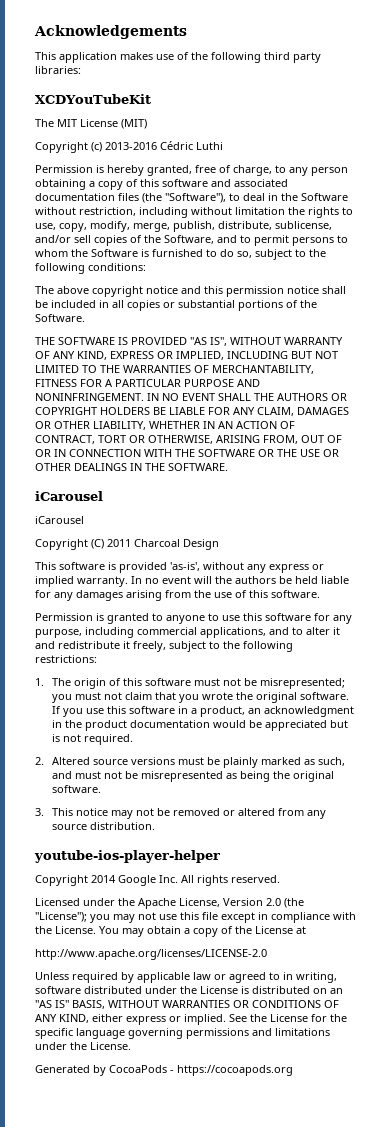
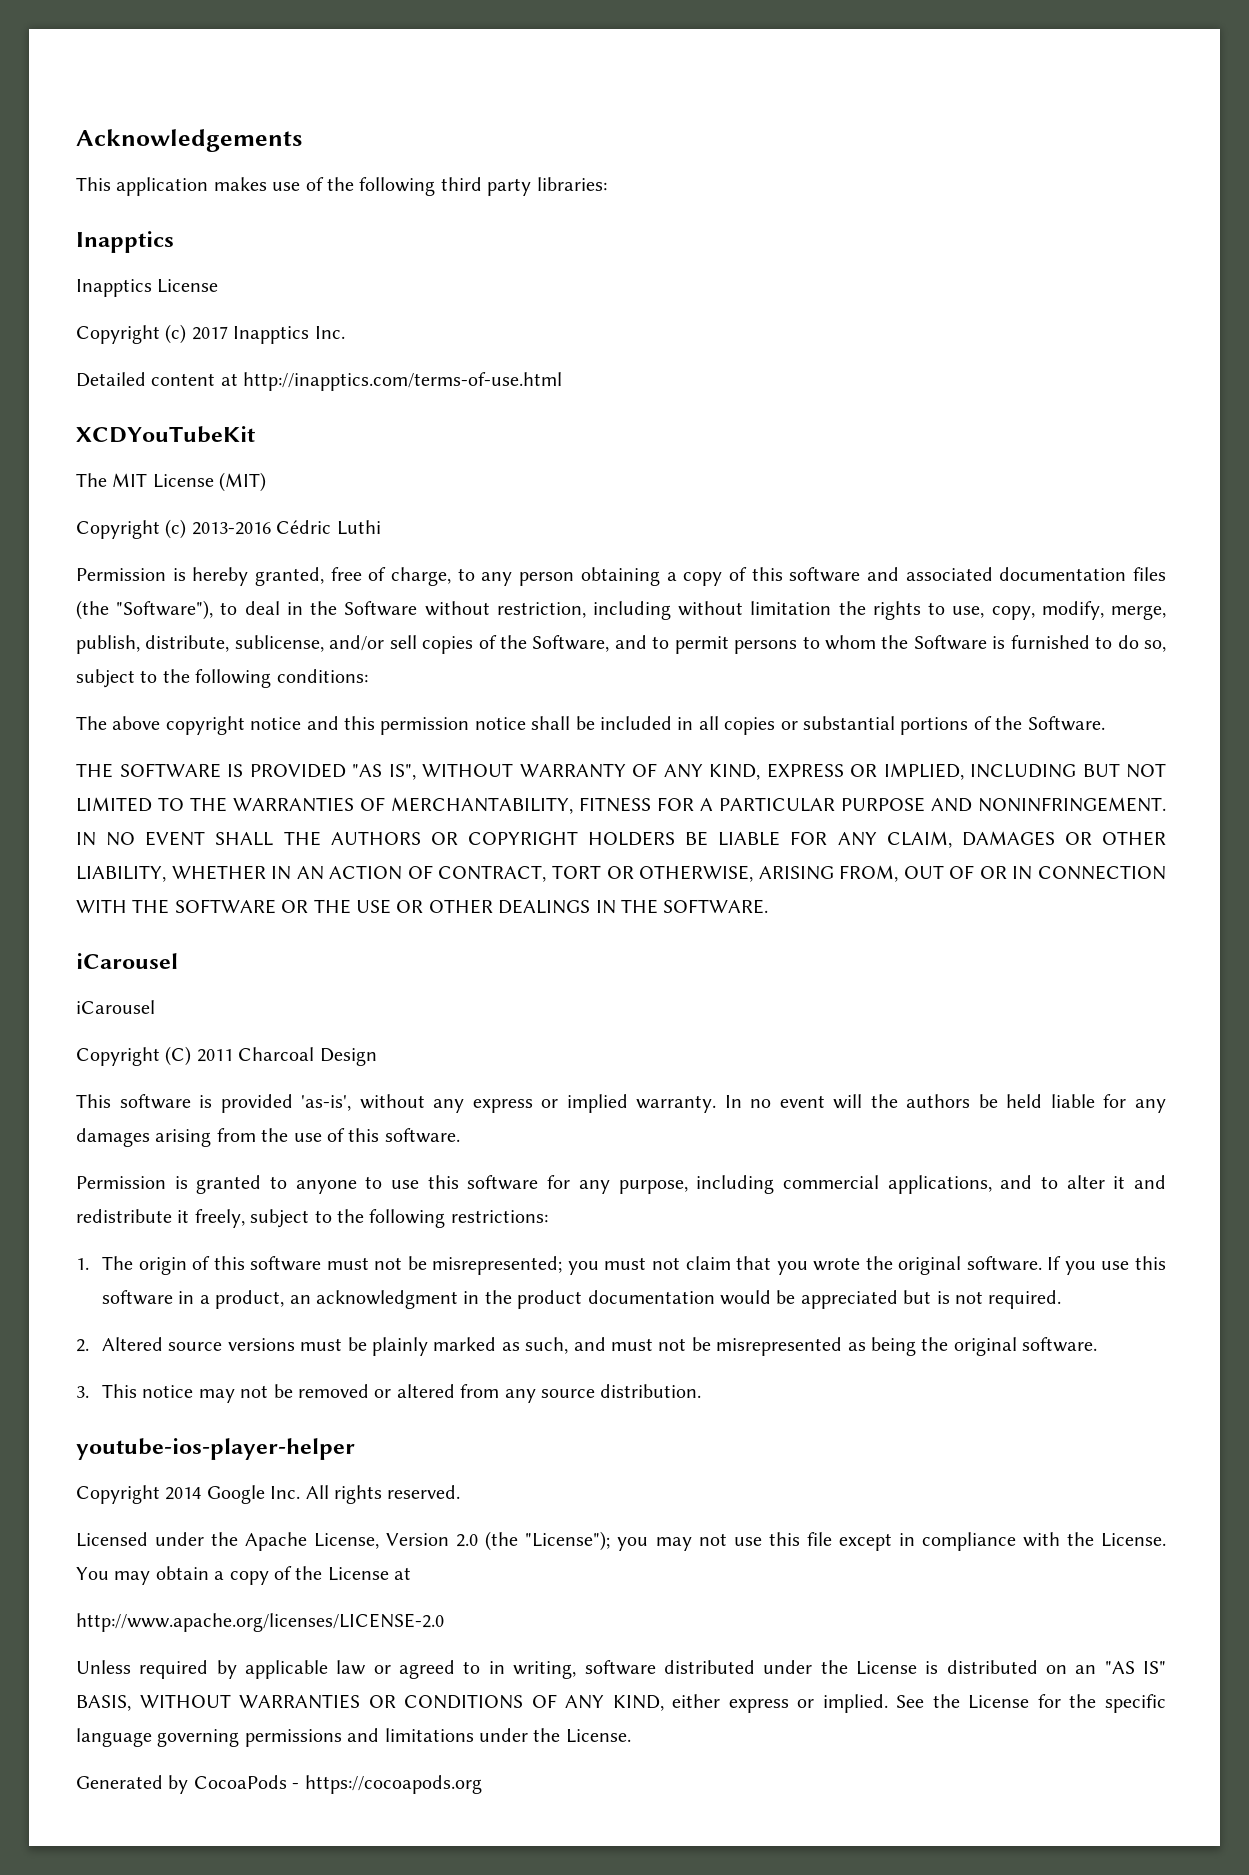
(81, 70) none -> [76,231,174,253] [76,279,219,297] [76,324,345,344] [76,372,563,391] // Inapptics // Inapptics License // Copyright (c) 2017 Inapptics Inc. // Detailed content at http://inapptics.com/terms-of-use.html

